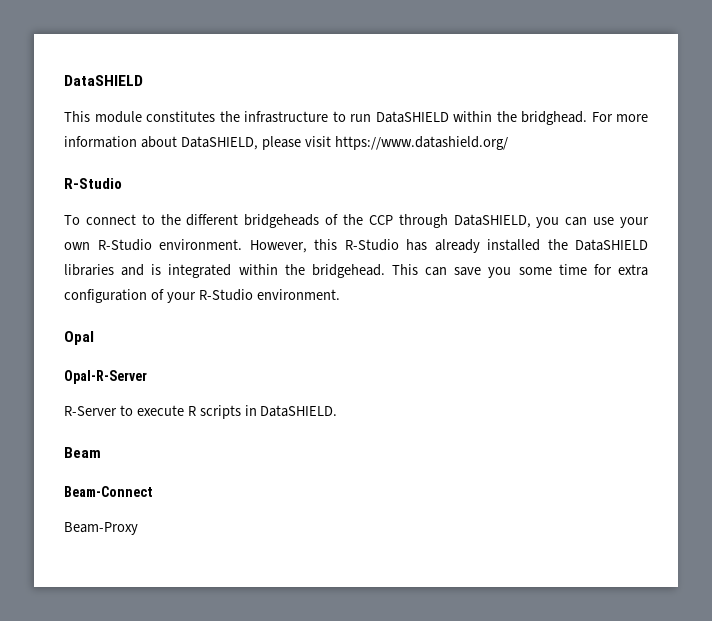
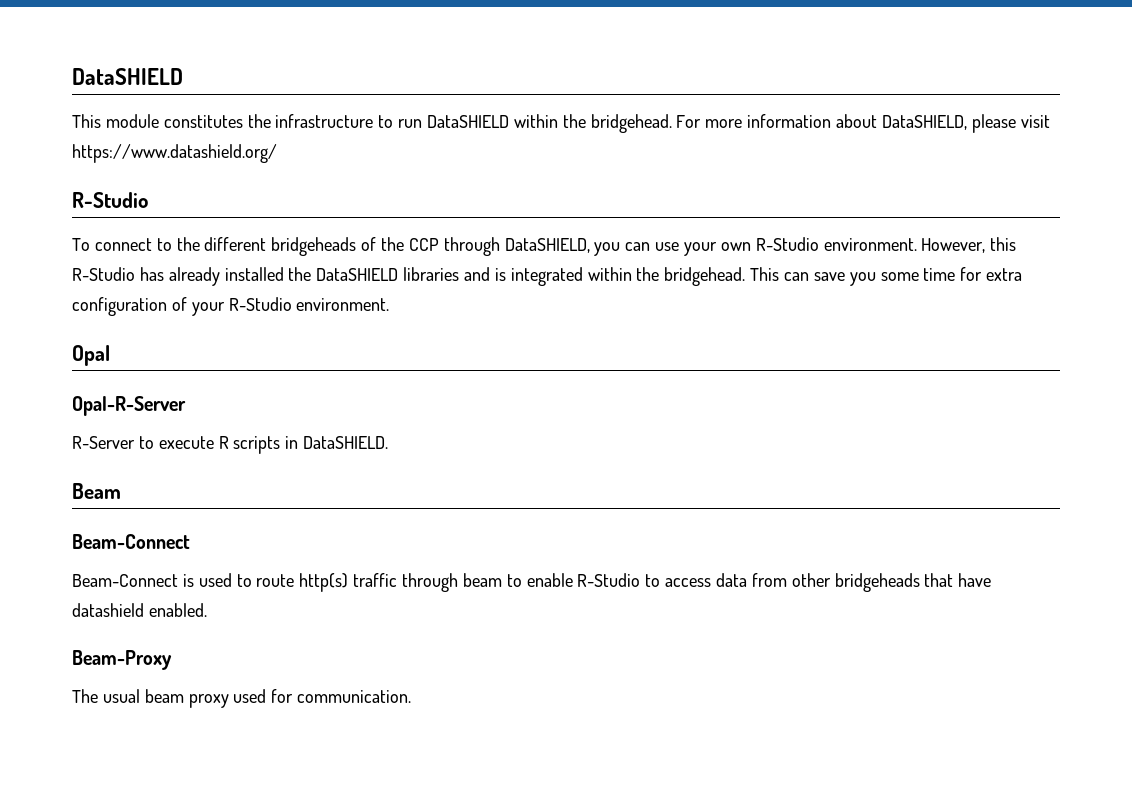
[521,111,587,125] bridghead. -> [590,114,672,133] bridgehead.
[64,522,138,535] Beam-Proxy -> [72,573,992,592] [72,603,207,617] [72,650,172,670] [72,689,412,708] Beam-Connect is used to route http(s) traffic through beam to enable R-Studio to access data from other bridgeheads that have datashield enabled. // Beam-Proxy // The usual beam proxy used for communication.

